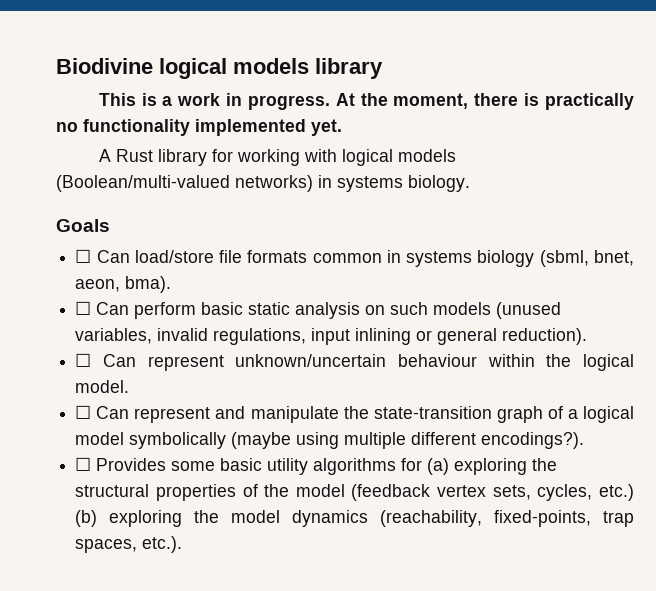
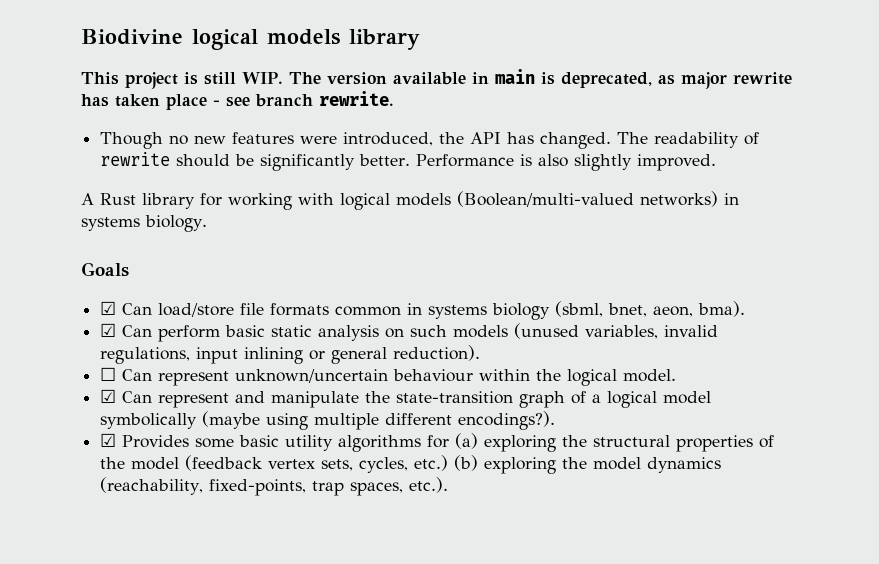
[141,93,634,110] [56,119,342,136] is a work in progress. At the moment, there is practically no functionality implemented yet. -> [125,69,792,89] [81,91,394,110] [100,132,760,149] [100,152,717,171] project is still WIP. The version available in main is deprecated, as major rewrite has taken place - see branch rewrite. // Though no new features were introduced, the API has changed. The readability of rewrite should be significantly better. Performance is also slightly improved.
[75,249,92,263] ☐ -> [100,301,117,315] ☑
[75,301,92,315] ☐ -> [100,323,117,337] ☑
[75,405,92,419] ☐ -> [100,389,117,403] ☑
[75,457,92,471] ☐ -> [100,433,117,447] ☑

